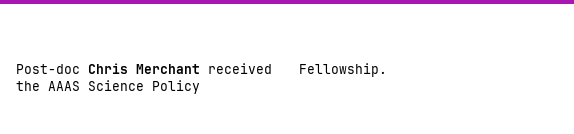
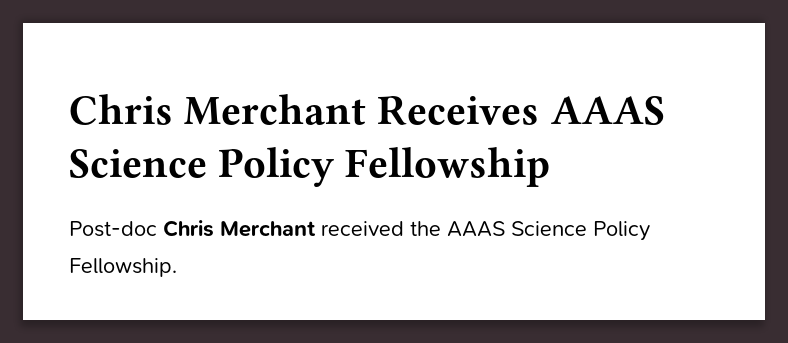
(16, 69) none -> [69,94,665,125] [69,147,551,187] Chris Merchant Receives AAAS Science Policy Fellowship //

